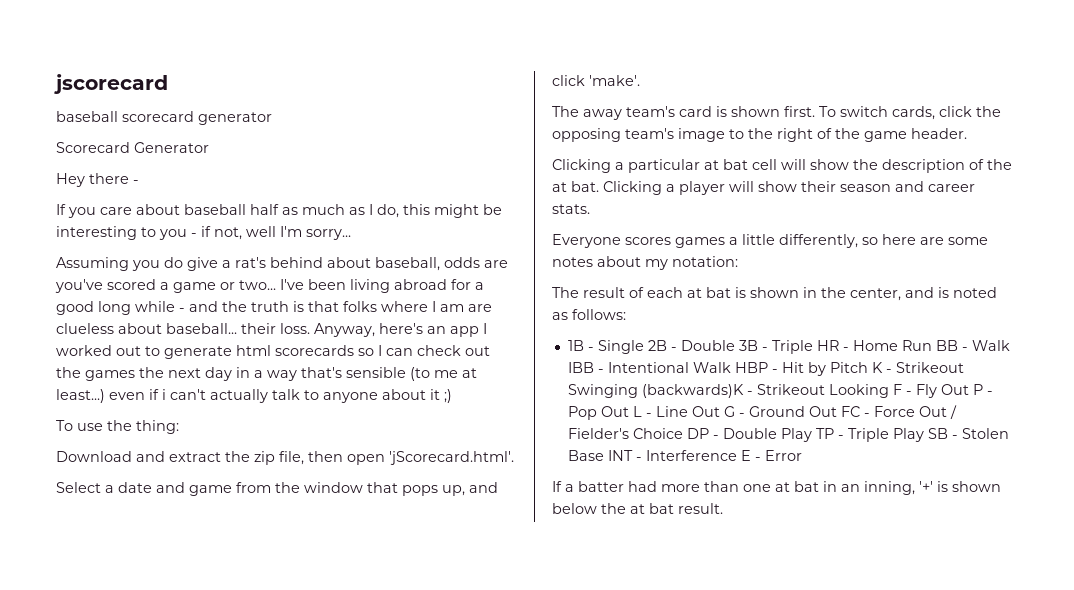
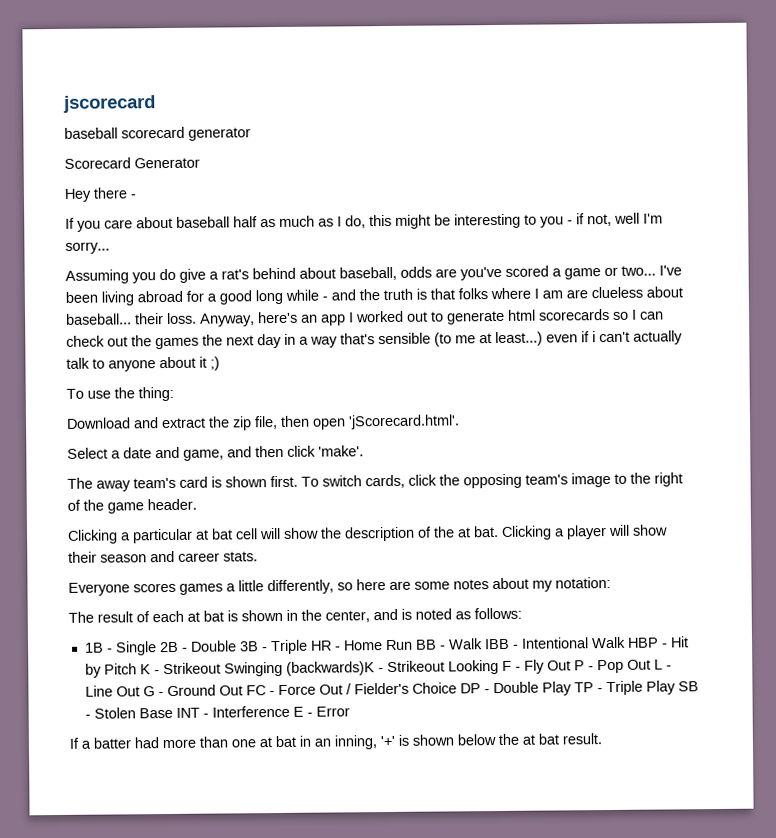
[189,482,498,496] game from the window that pops up, and -> [183,445,284,461] game, and then

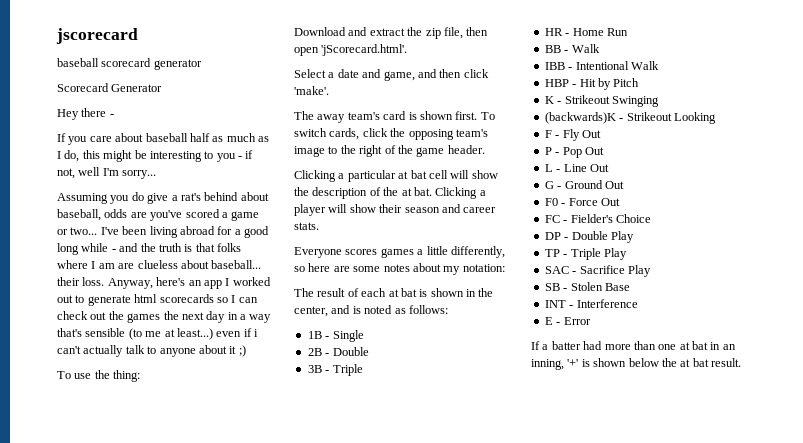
(157, 648) none -> (364, 336) //
(237, 646) none -> (369, 351) //
(308, 647) none -> (363, 370) //
(413, 645) none -> (628, 32) //
(483, 644) none -> (600, 48) //
(626, 642) none -> (659, 65) //
(137, 669) none -> (640, 82) //
(283, 669) none -> (659, 101) //
(499, 667) none -> (716, 118) //
(571, 665) none -> (601, 134) //
(651, 664) none -> (604, 151) //
(140, 691) none -> (609, 168) //
[245,685,266,696] FC -> [544,198,558,206] // F0
[345,683,352,695] / -> [544,215,568,223] // FC -
(457, 688) none -> (651, 218) //
(572, 688) none -> (634, 237) //
(676, 687) none -> [544,265,651,277] // SAC - Sacrifice Play //
(173, 713) none -> (630, 287) //
(290, 711) none -> (638, 303) //

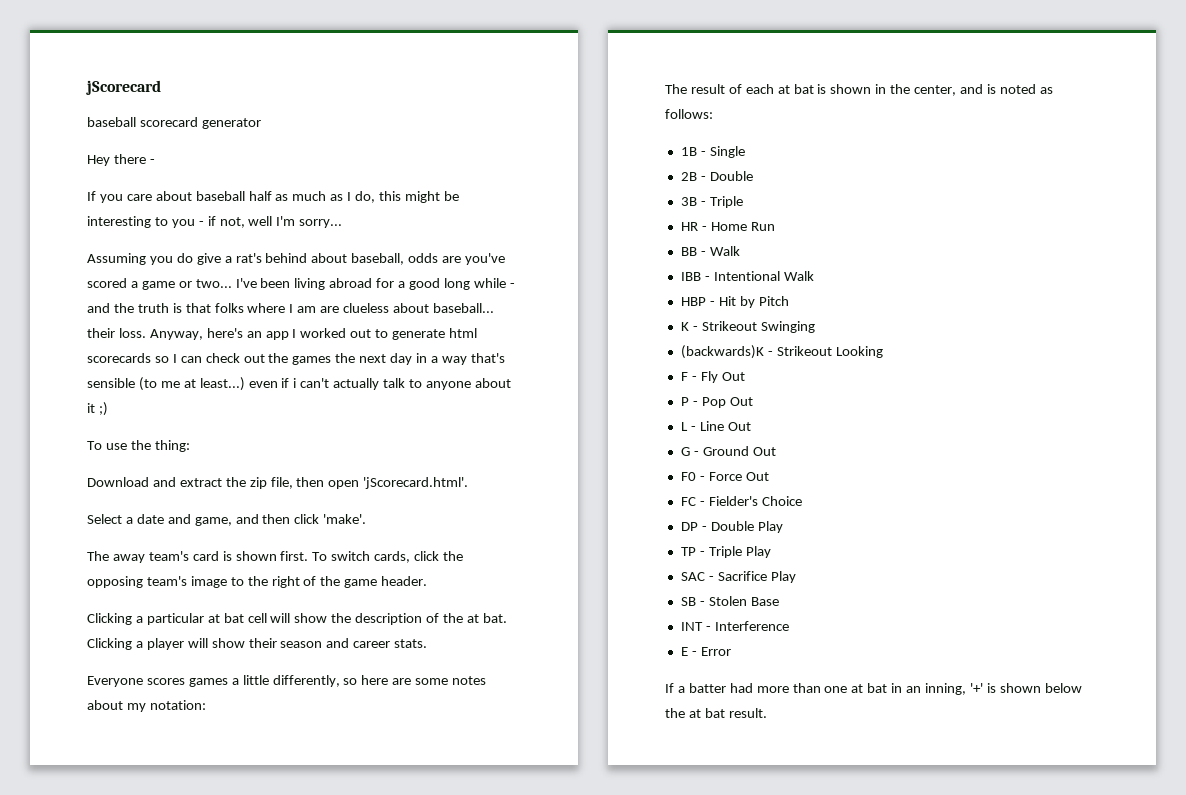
[56,28,138,44] jscorecard -> [86,80,161,95] jScorecard
[57,83,163,92] // Scorecard Generator -> (261, 123) none

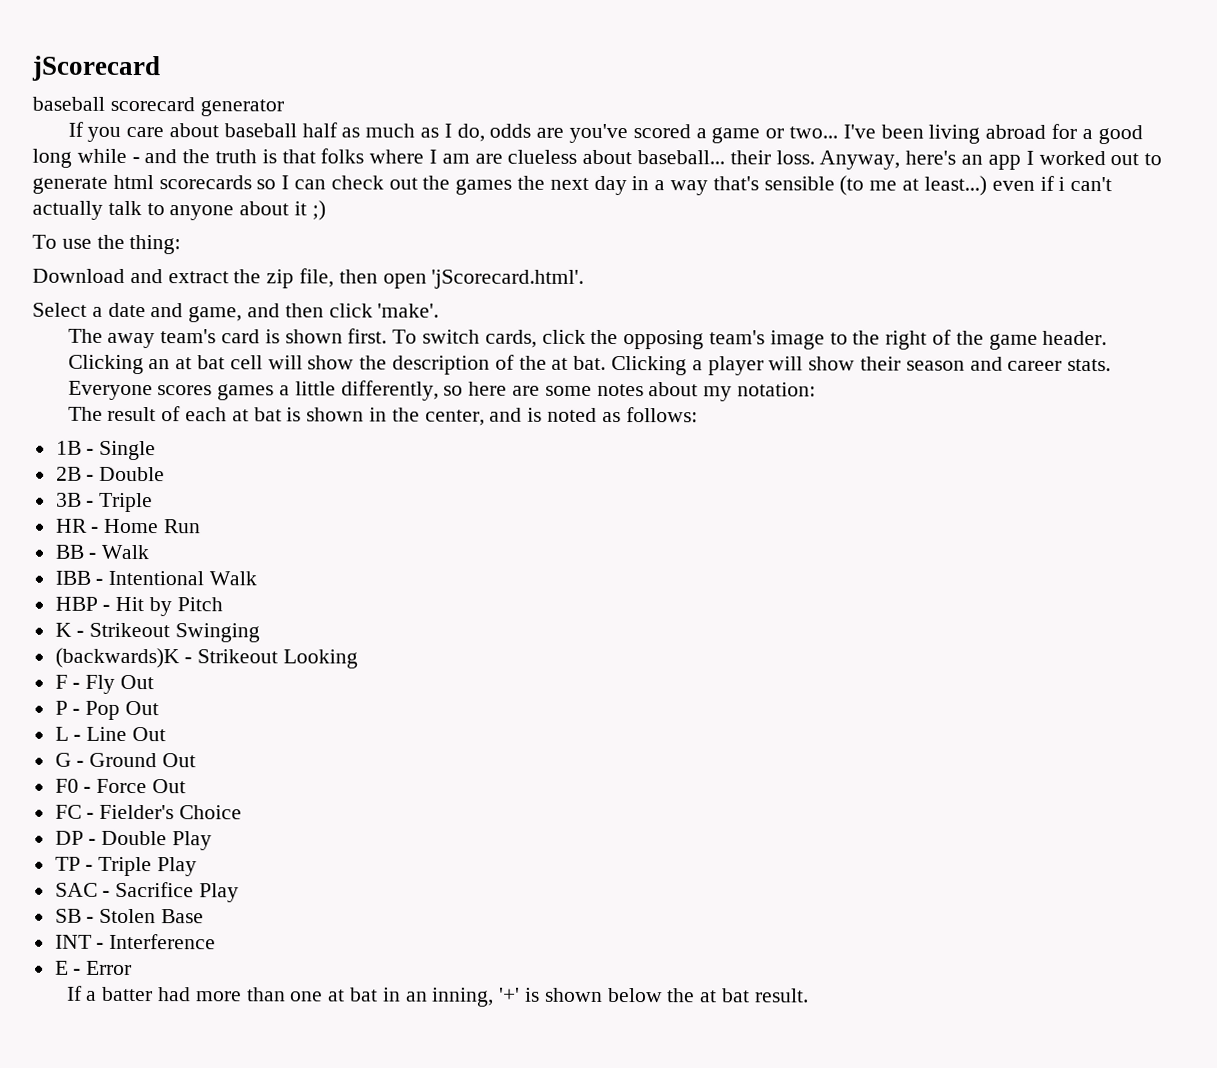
[87,154,155,166] // Hey there - -> (284, 108) none
[379,191,459,203] [87,216,343,228] [87,253,405,265] this might be interesting to you - if not, well I'm sorry... // Assuming you do give a rat's behind about baseball, -> (485, 132) none
[135,613,204,625] a particular -> [148,359,171,370] an

